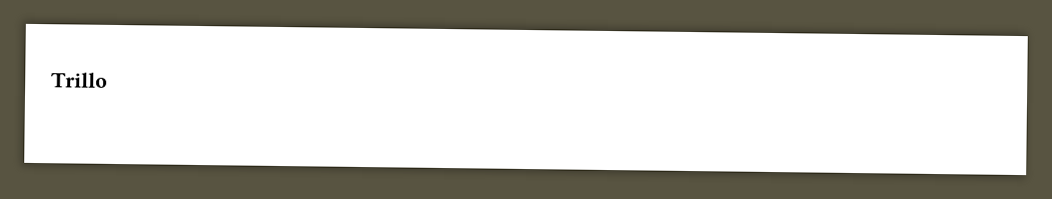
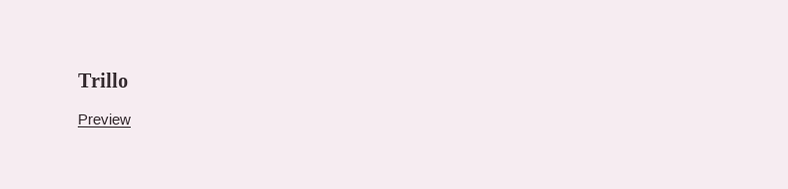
(108, 80) none -> [77,113,131,125] // Preview

